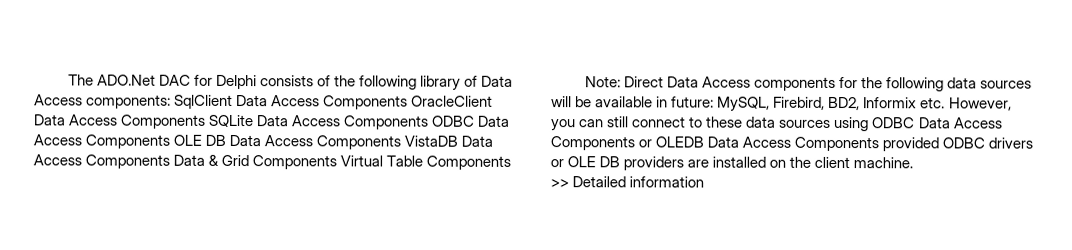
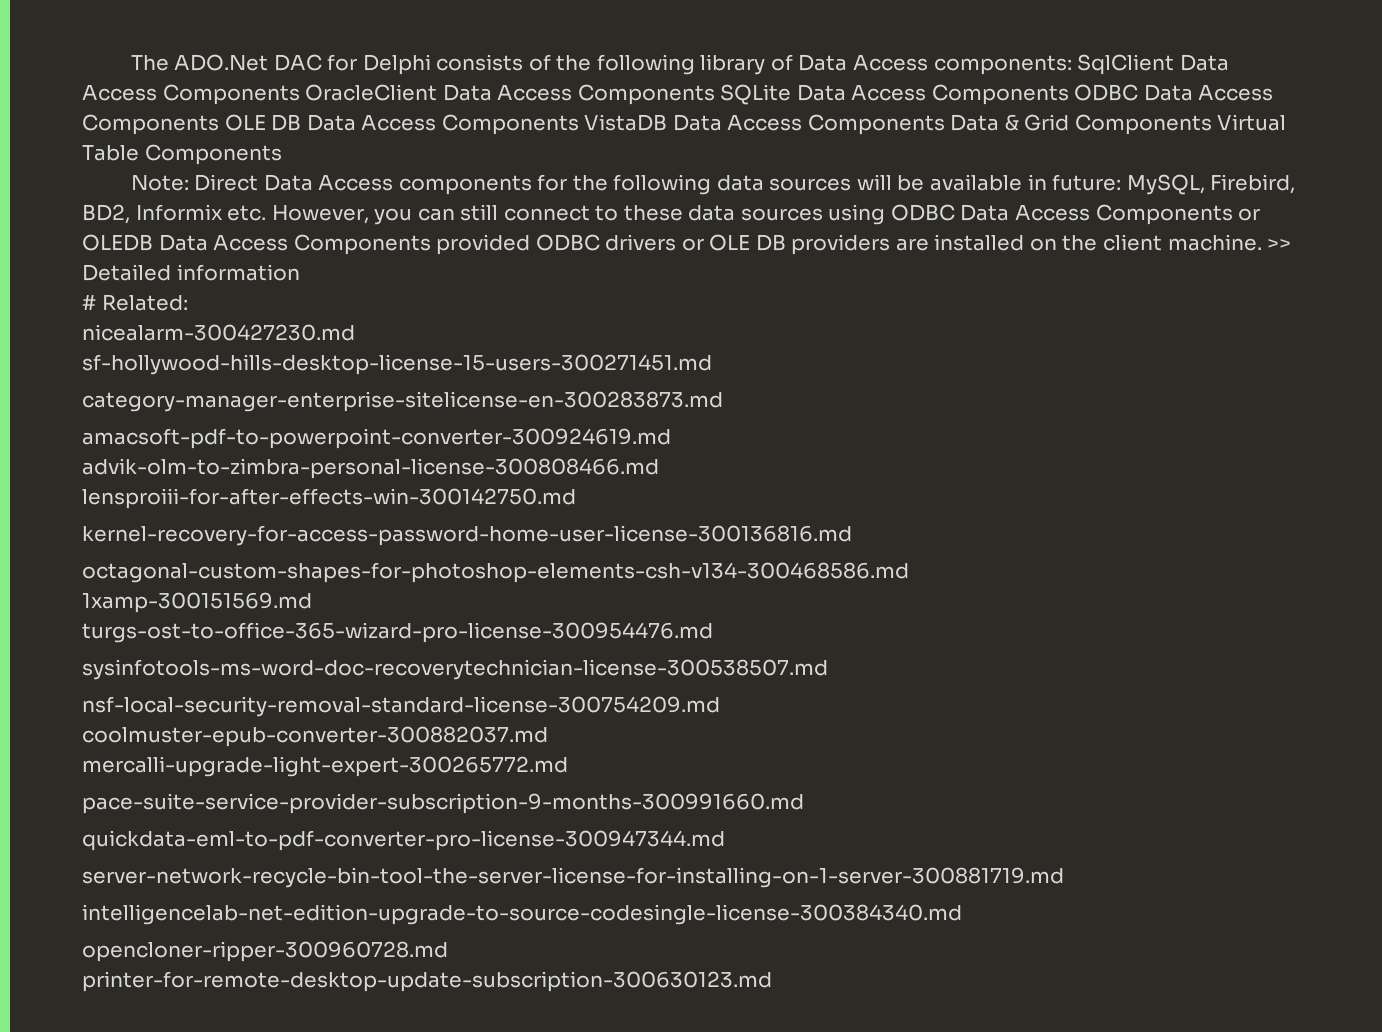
(914, 163) // -> (1262, 242) none
(705, 182) none -> [82,294,188,311] [82,324,355,341] [82,354,712,375] [82,391,723,412] [82,428,671,449] [82,458,659,479] [82,488,576,509] [82,525,852,546] [82,562,909,583] [82,592,312,613] [82,622,713,643] [82,659,828,680] [82,696,720,717] [82,726,548,747] [82,756,568,777] [82,793,804,814] [82,830,725,851] [82,867,1064,888] [82,904,962,925] [82,941,448,962] [82,971,772,992] // # Related: // nicealarm-300427230.md // sf-hollywood-hills-desktop-license-15-users-300271451.md // category-manager-enterprise-sitelicense-en-300283873.md // amacsoft-pdf-to-powerpoint-converter-300924619.md // advik-olm-to-zimbra-personal-license-300808466.md // lensproiii-for-after-effects-win-300142750.md // kernel-recovery-for-access-password-home-user-license-300136816.md // octagonal-custom-shapes-for-photoshop-elements-csh-v134-300468586.md // 1xamp-300151569.md // turgs-ost-to-office-365-wizard-pro-license-300954476.md // sysinfotools-ms-word-doc-recoverytechnician-license-300538507.md // nsf-local-security-removal-standard-license-300754209.md // coolmuster-epub-converter-300882037.md // mercalli-upgrade-light-expert-300265772.md // pace-suite-service-provider-subscription-9-months-300991660.md // quickdata-eml-to-pdf-converter-pro-license-300947344.md // server-network-recycle-bin-tool-the-server-license-for-installing-on-1-server-300881719.md // intelligencelab-net-edition-upgrade-to-source-codesingle-license-300384340.md // opencloner-ripper-300960728.md // printer-for-remote-desktop-update-subscription-300630123.md

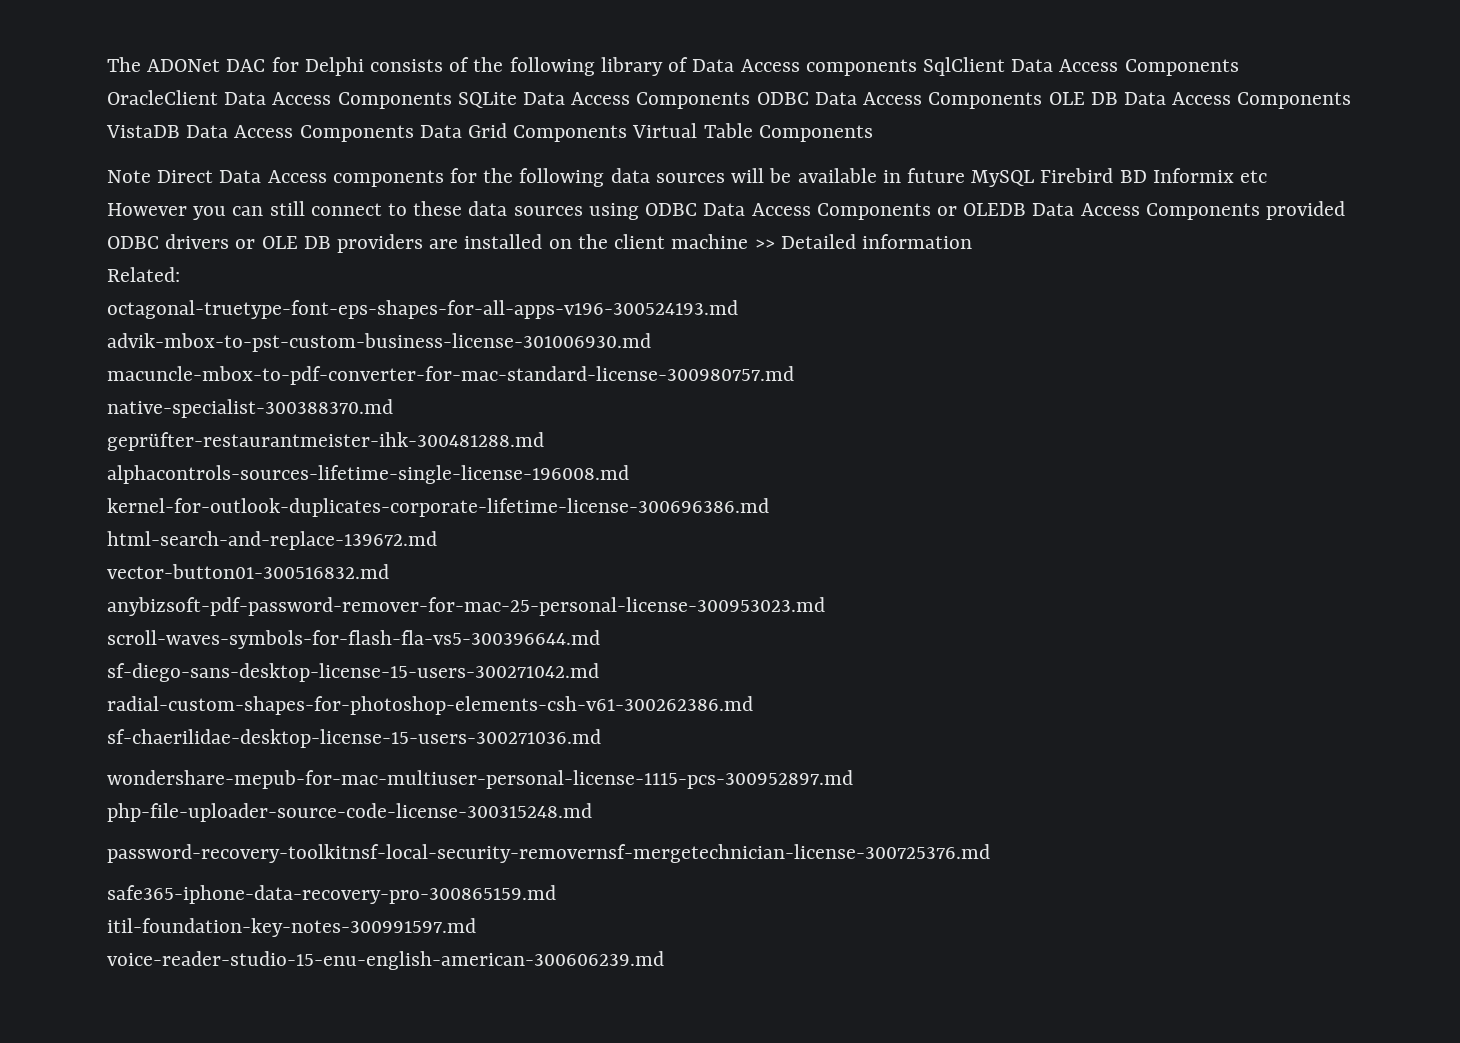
[174,54,269,71] ADO.Net -> [147,59,221,72] ADONet
[933,55,1072,75] components: -> [805,59,917,76] components
[1004,114,1019,131] & -> (462, 131) none
[130,175,189,191] Note: -> [107,170,151,183] Note
[1052,174,1296,195] [82,204,369,224] future: MySQL, Firebird, BD2, Informix etc. However, -> [906,168,1267,187] [107,203,187,216] future MySQL Firebird BD Informix etc However
[1167,234,1262,251] machine. -> [671,234,749,249] machine
[82,295,96,310] # -> (972, 241) none
[82,324,355,341] [82,354,712,375] [82,391,723,412] [82,428,671,449] [82,458,659,479] [82,488,576,509] [82,525,852,546] [82,562,909,583] [82,592,312,613] [82,622,713,643] [82,659,828,680] [82,696,720,717] [82,726,548,747] [82,756,568,777] [82,793,804,814] [82,830,725,851] [82,867,1064,888] [82,904,962,925] [82,941,448,962] [82,971,772,992] nicealarm-300427230.md // sf-hollywood-hills-desktop-license-15-users-300271451.md // category-manager-enterprise-sitelicense-en-300283873.md // amacsoft-pdf-to-powerpoint-converter-300924619.md // advik-olm-to-zimbra-personal-license-300808466.md // lensproiii-for-after-effects-win-300142750.md // kernel-recovery-for-access-password-home-user-license-300136816.md // octagonal-custom-shapes-for-photoshop-elements-csh-v134-300468586.md // 1xamp-300151569.md // turgs-ost-to-office-365-wizard-pro-license-300954476.md // sysinfotools-ms-word-doc-recoverytechnician-license-300538507.md // nsf-local-security-removal-standard-license-300754209.md // coolmuster-epub-converter-300882037.md // mercalli-upgrade-light-expert-300265772.md // pace-suite-service-provider-subscription-9-months-300991660.md // quickdata-eml-to-pdf-converter-pro-license-300947344.md // server-network-recycle-bin-tool-the-server-license-for-installing-on-1-server-300881719.md // intelligencelab-net-edition-upgrade-to-source-codesingle-license-300384340.md // opencloner-ripper-300960728.md // printer-for-remote-desktop-update-subscription-300630123.md -> [107,300,738,319] [107,333,651,352] [107,366,794,385] [107,399,393,418] [107,432,544,451] [107,465,629,484] [107,498,769,517] [107,531,437,550] [107,564,389,579] [107,597,825,616] [107,630,600,649] [107,663,599,682] [107,696,753,715] [107,729,601,748] [107,770,853,789] [107,803,592,822] [107,844,990,863] [107,885,556,904] [107,918,476,937] [107,951,664,970] octagonal-truetype-font-eps-shapes-for-all-apps-v196-300524193.md // advik-mbox-to-pst-custom-business-license-301006930.md // macuncle-mbox-to-pdf-converter-for-mac-standard-license-300980757.md // native-specialist-300388370.md // geprüfter-restaurantmeister-ihk-300481288.md // alphacontrols-sources-lifetime-single-license-196008.md // kernel-for-outlook-duplicates-corporate-lifetime-license-300696386.md // html-search-and-replace-139672.md // vector-button01-300516832.md // anybizsoft-pdf-password-remover-for-mac-25-personal-license-300953023.md // scroll-waves-symbols-for-flash-fla-vs5-300396644.md // sf-diego-sans-desktop-license-15-users-300271042.md // radial-custom-shapes-for-photoshop-elements-csh-v61-300262386.md // sf-chaerilidae-desktop-license-15-users-300271036.md // wondershare-mepub-for-mac-multiuser-personal-license-1115-pcs-300952897.md // php-file-uploader-source-code-license-300315248.md // password-recovery-toolkitnsf-local-security-removernsf-mergetechnician-license-300725376.md // safe365-iphone-data-recovery-pro-300865159.md // itil-foundation-key-notes-300991597.md // voice-reader-studio-15-enu-english-american-300606239.md

